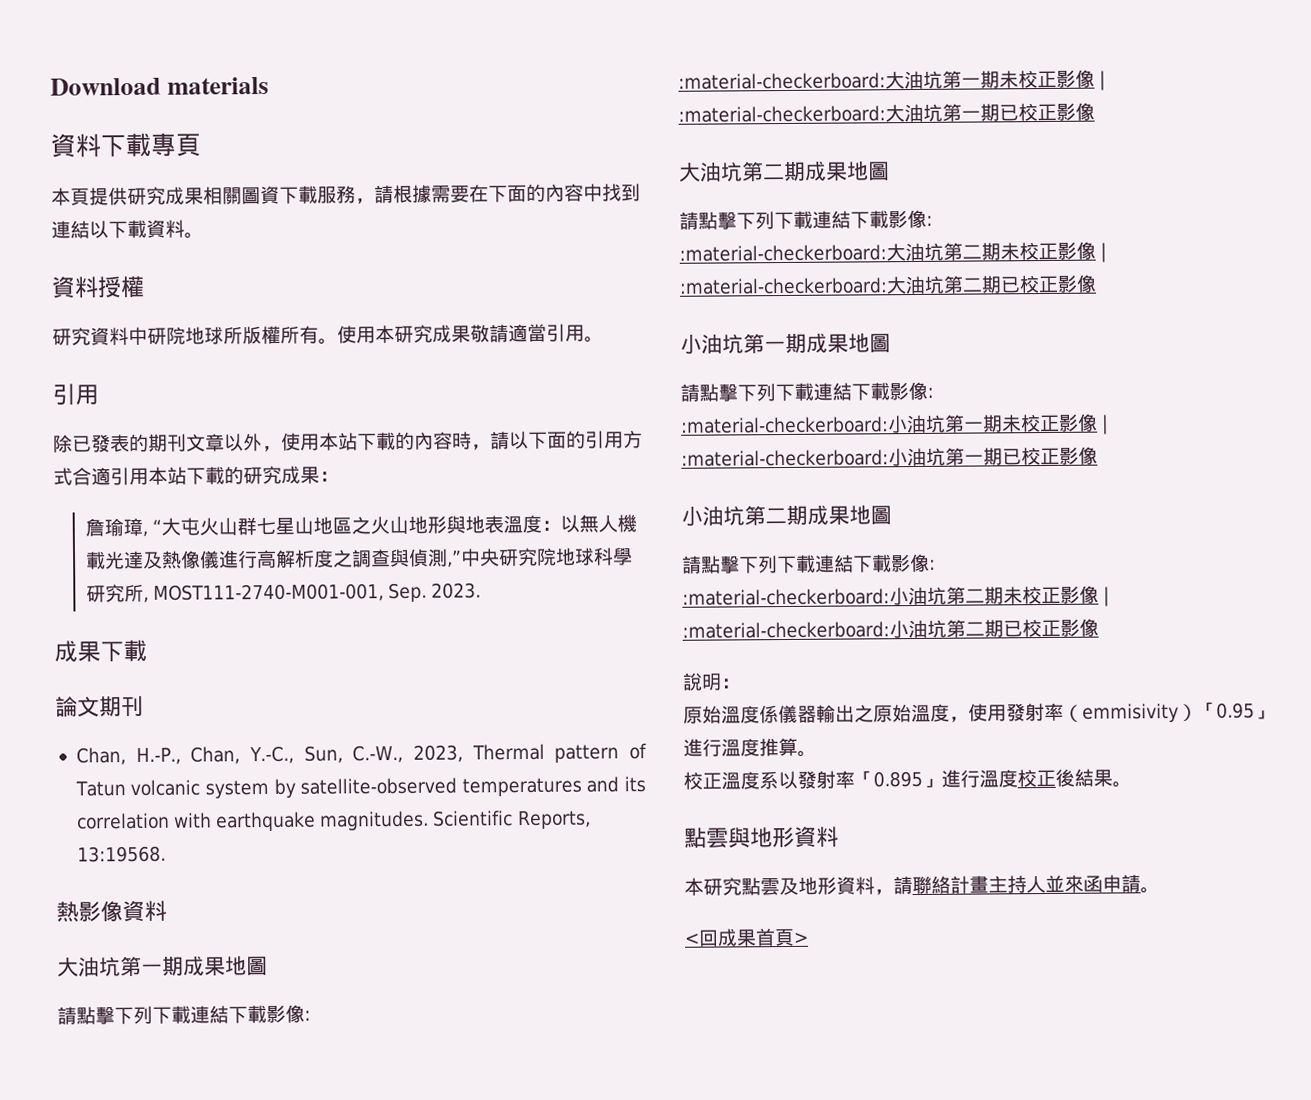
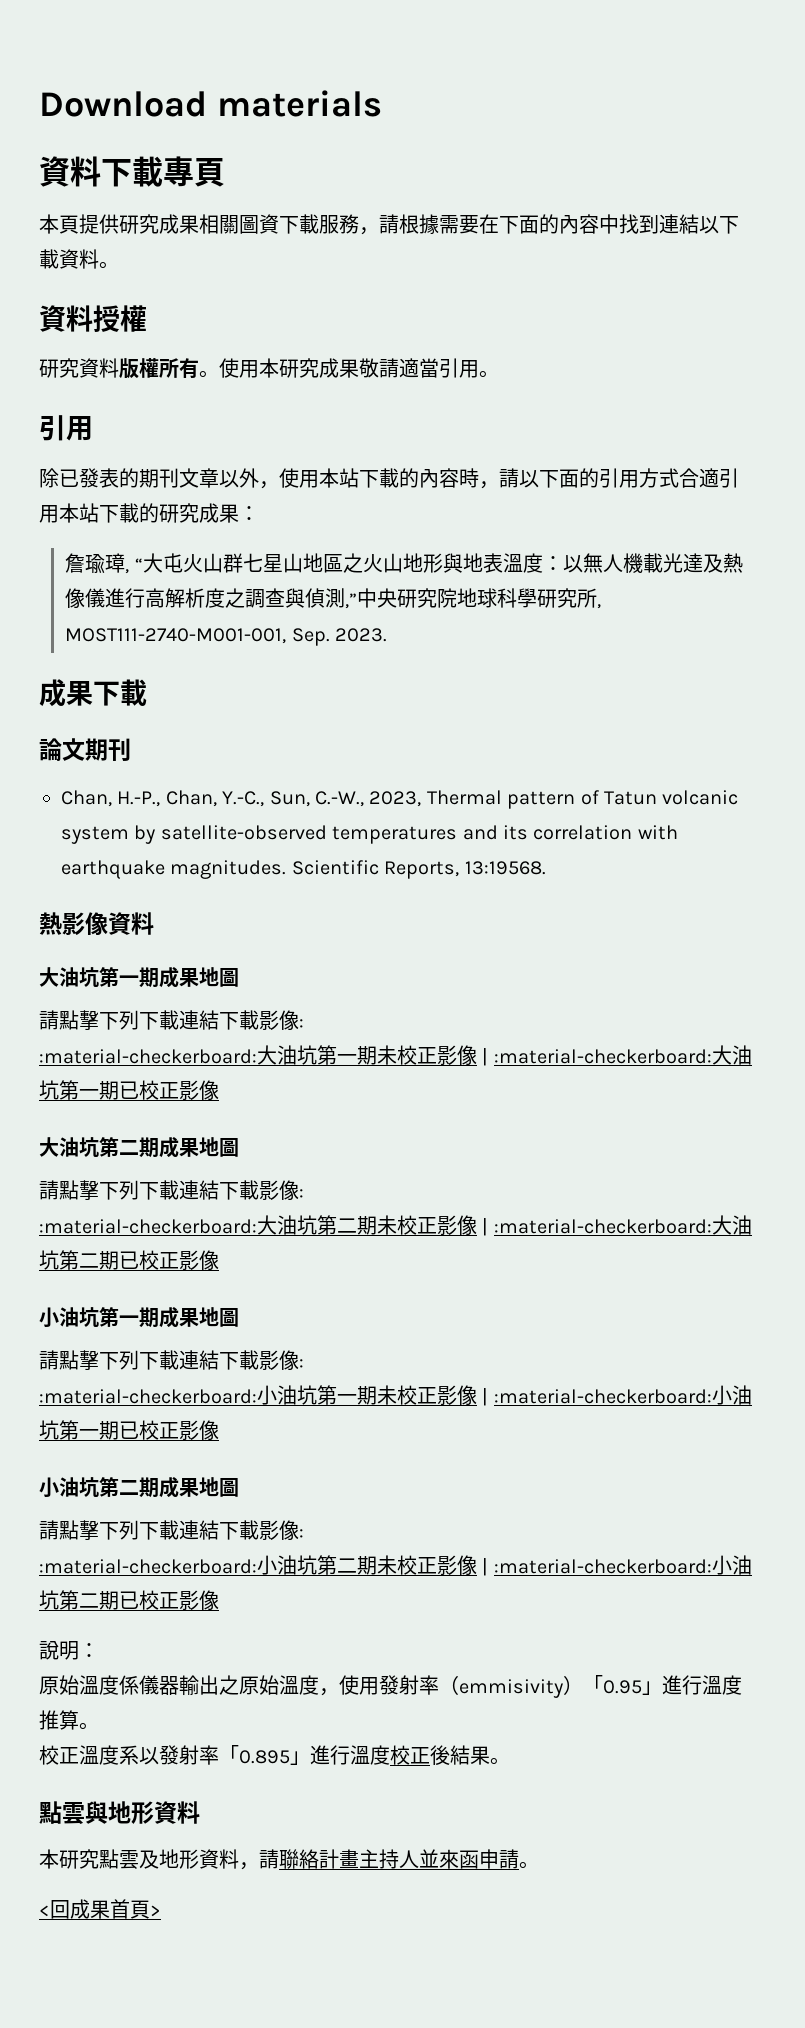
[128,326,243,346] 中研院地球所 -> (119, 368) none

